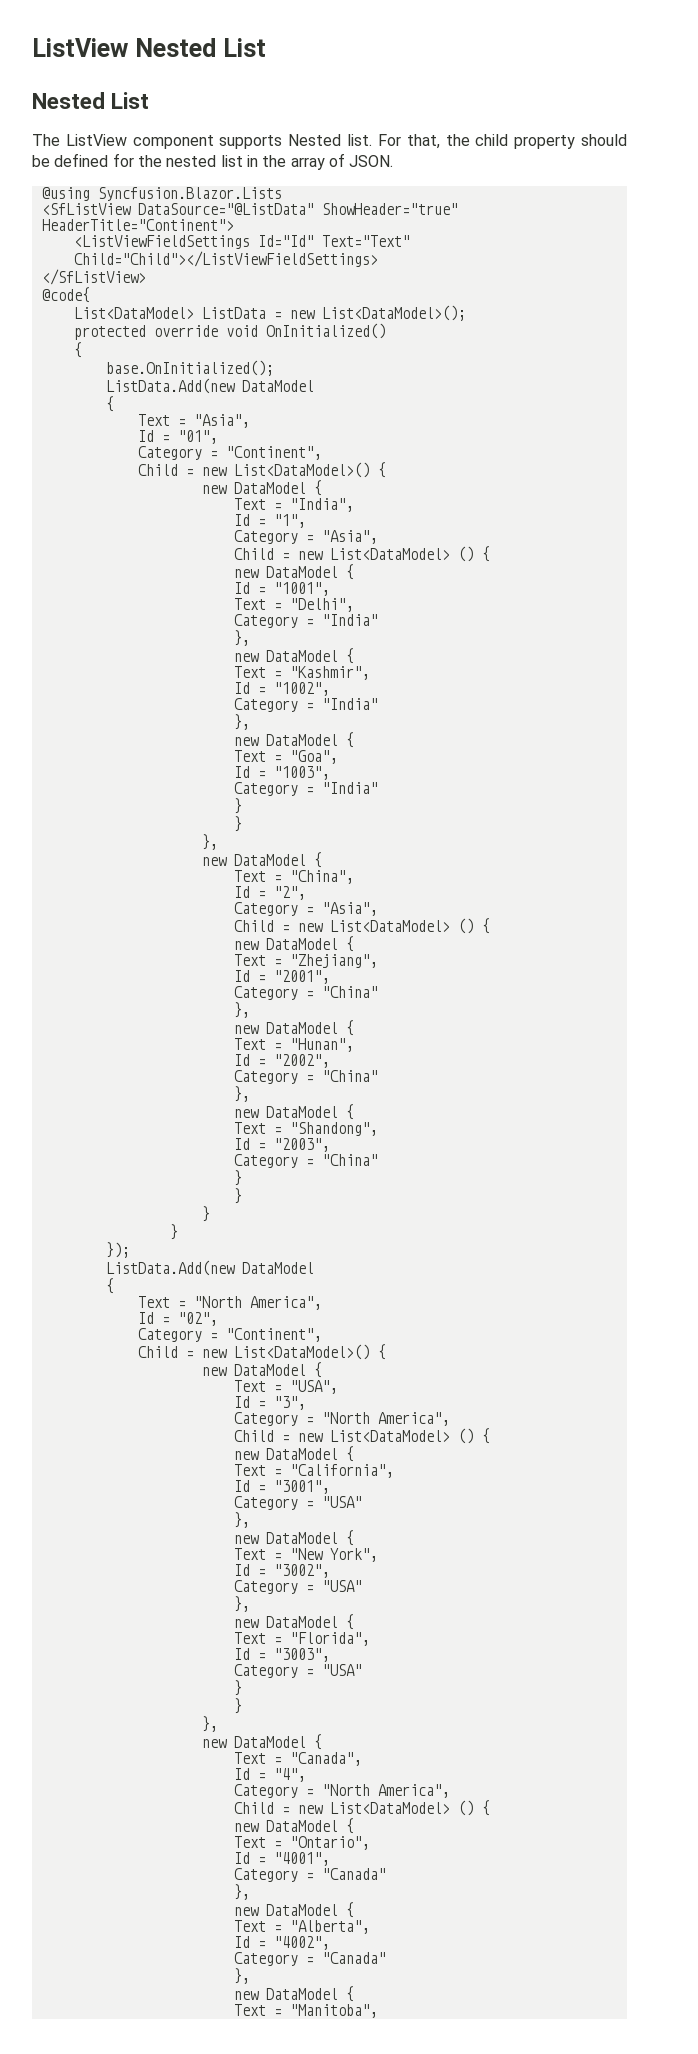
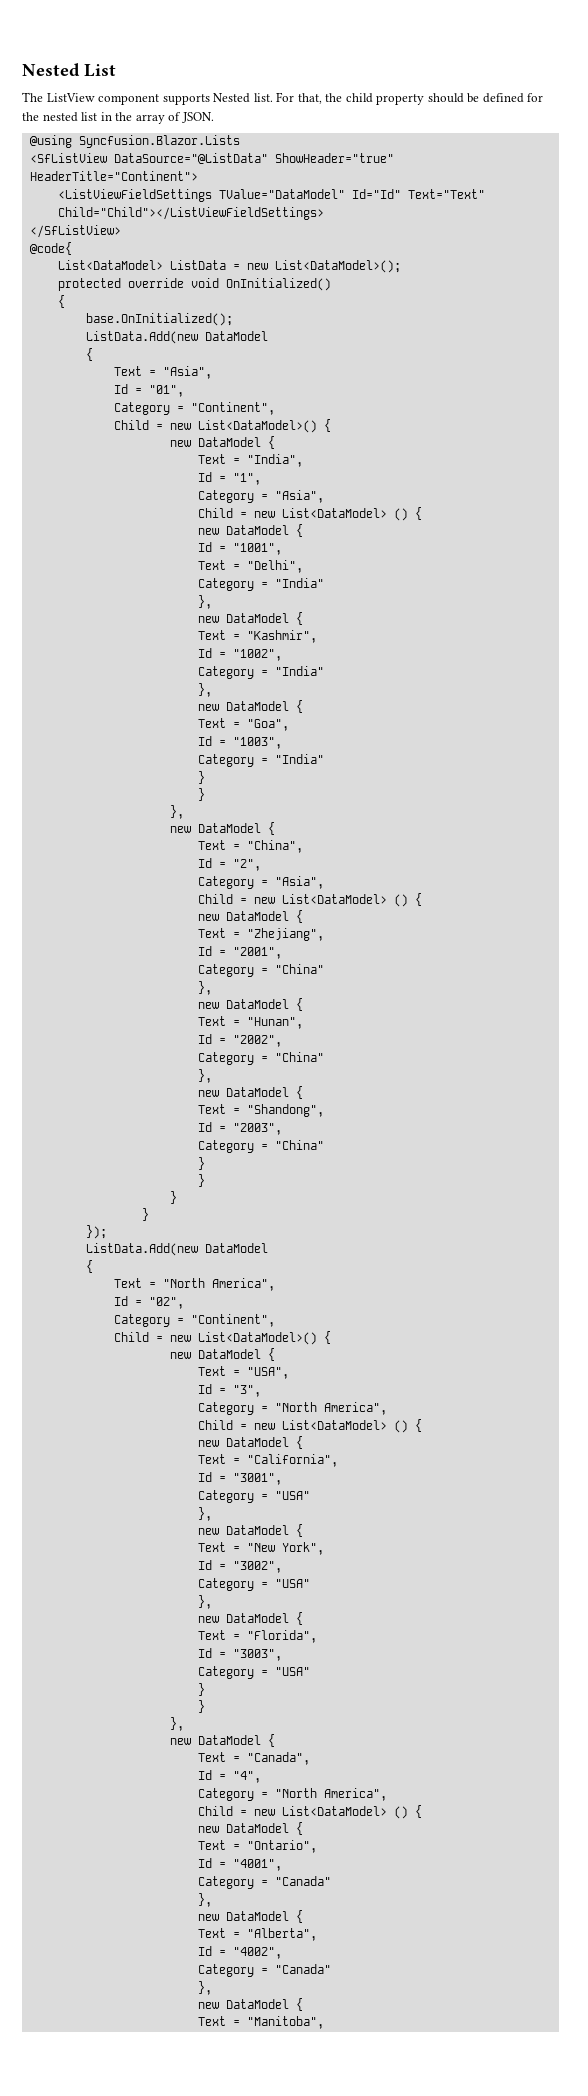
[32,38,266,57] ListView Nested List // -> (22, 70) none
(250, 242) none -> [218,189,345,199] TValue="DataModel"

